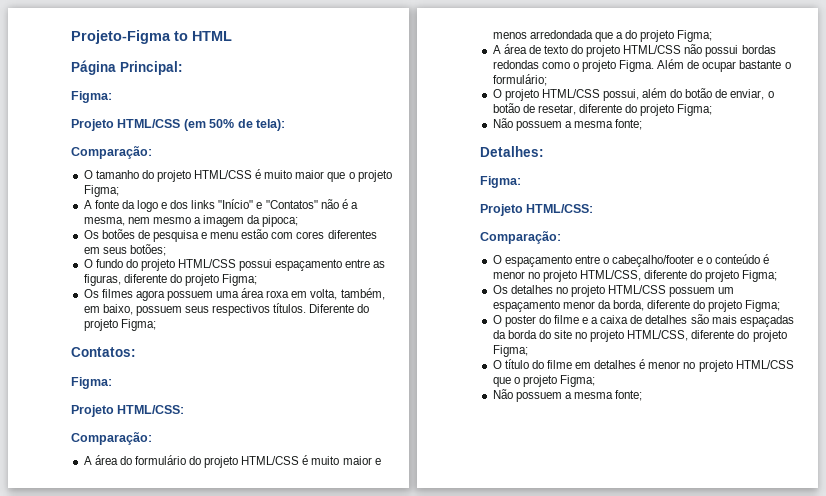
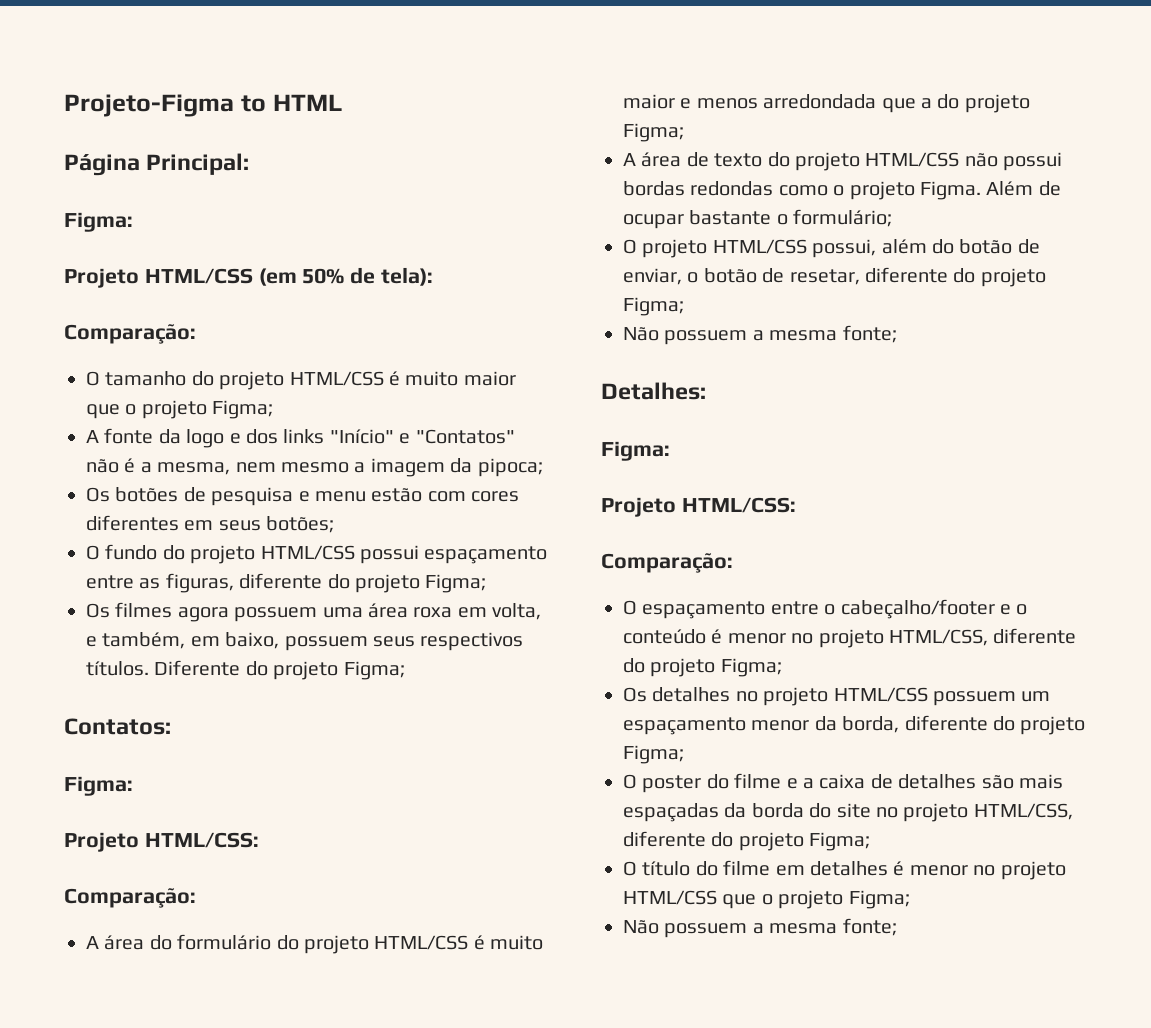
(338, 294) none -> [86,636,97,647] e

